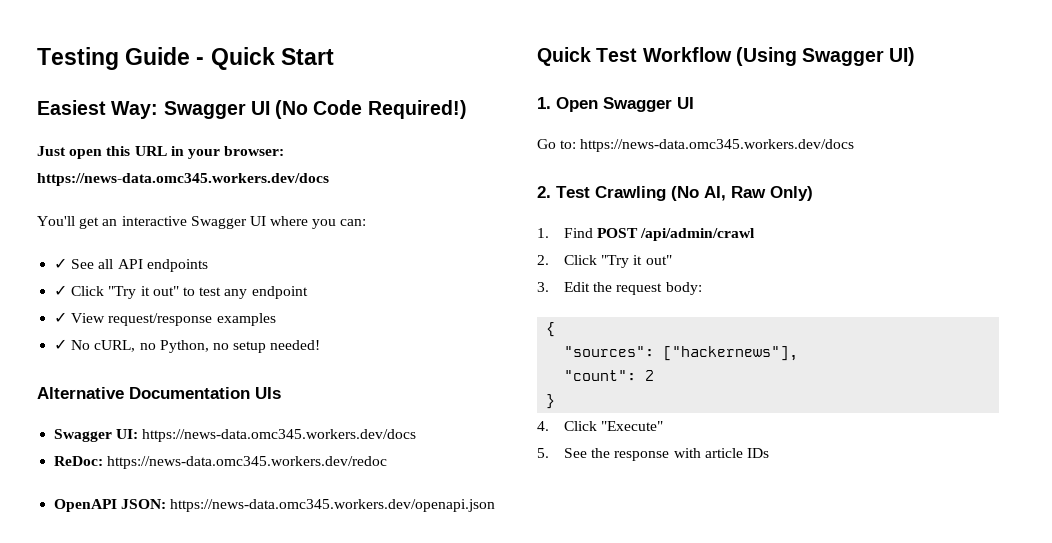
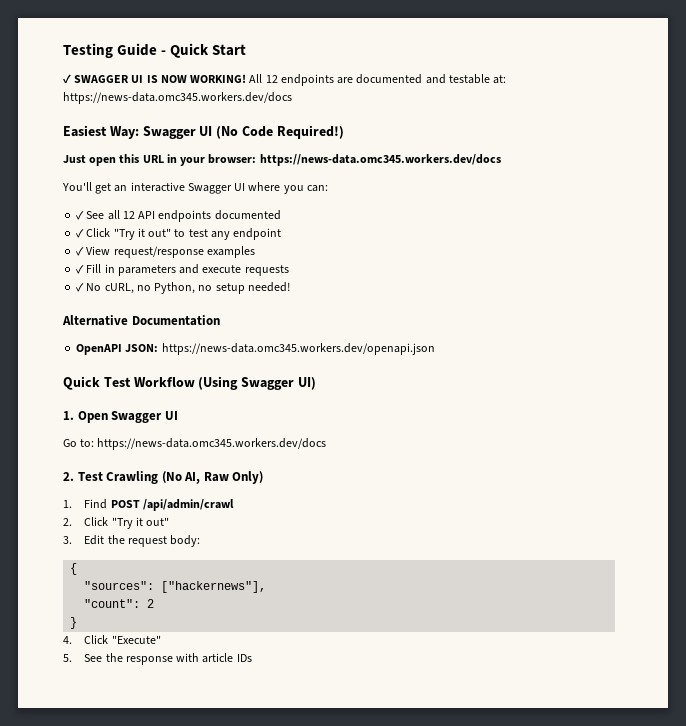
(334, 56) none -> [63,74,507,86] [63,92,292,104] // ✓ SWAGGER UI IS NOW WORKING! All 12 endpoints are documented and testable at: https://news-data.omc345.workers.dev/docs
(114, 264) none -> [122,211,135,219] 12
(208, 265) none -> [214,210,281,220] documented
(276, 319) none -> [76,264,289,276] // ✓ Fill in parameters and execute requests
[255,387,281,399] [54,429,417,442] [54,456,388,469] UIs // Swagger UI: https://news-data.omc345.workers.dev/docs // ReDoc: https://news-data.omc345.workers.dev/redoc -> (220, 320) none

